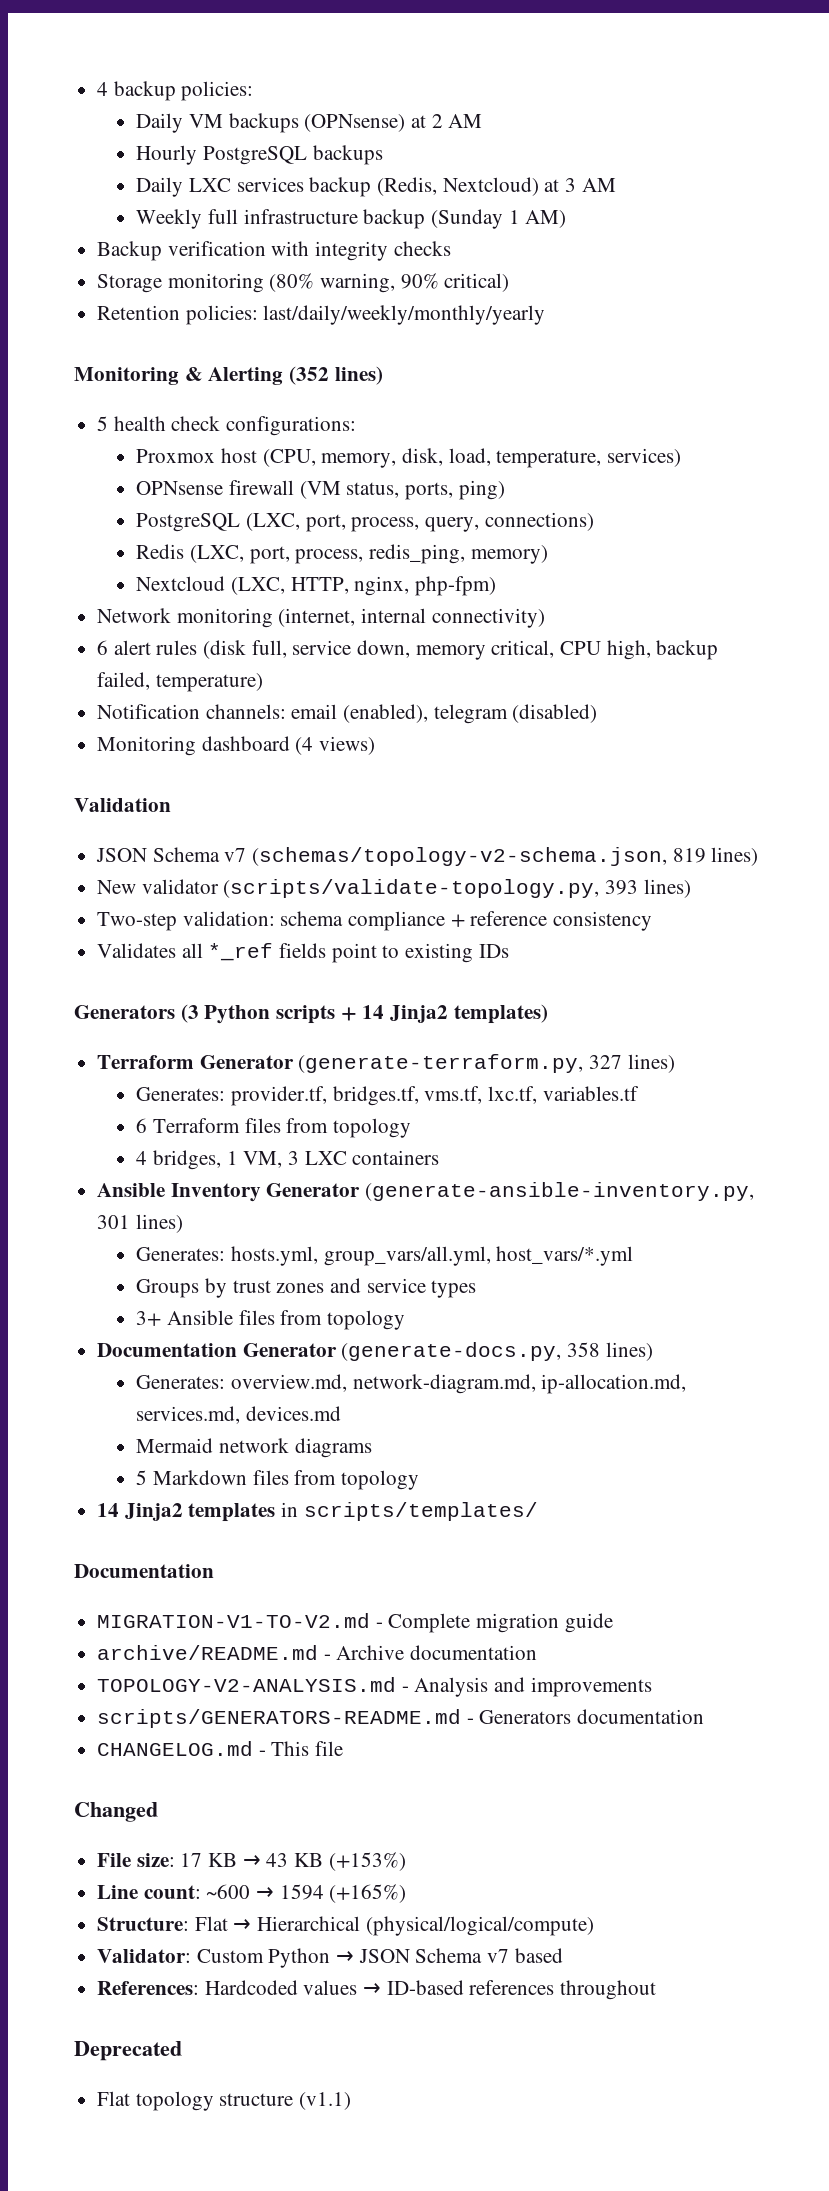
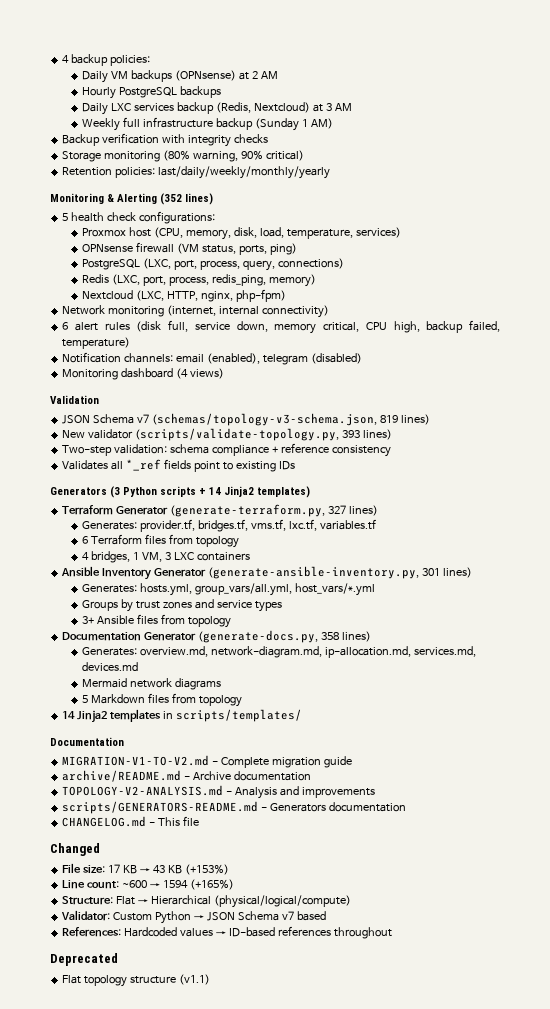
[252,847,668,866] (schemas/topology-v2-schema.json, -> [152,413,378,426] (schemas/topology-v3-schema.json,

